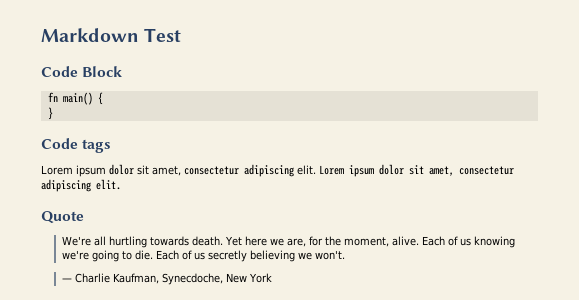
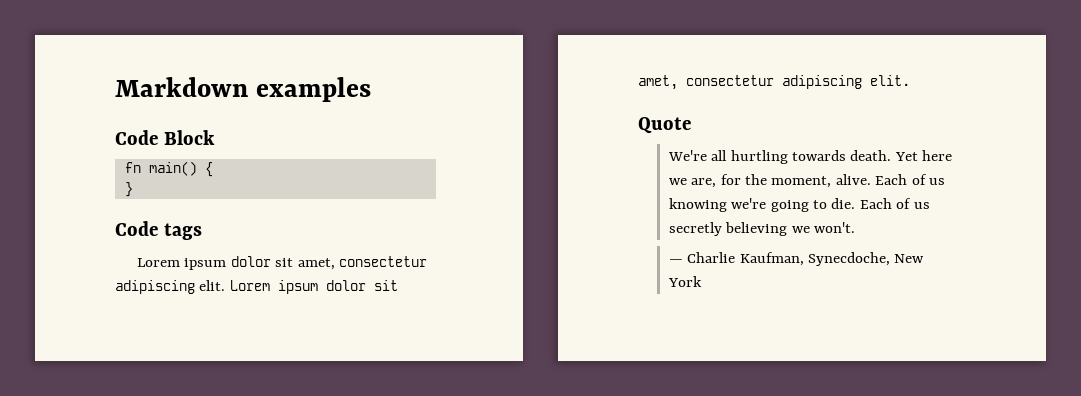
[144,28,182,42] Test -> [256,77,372,102] examples

